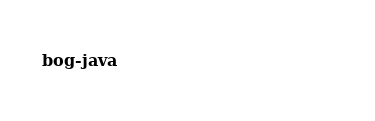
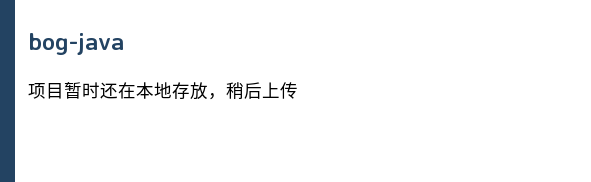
(117, 61) none -> [28,82,298,100] // 项目暂时还在本地存放，稍后上传

